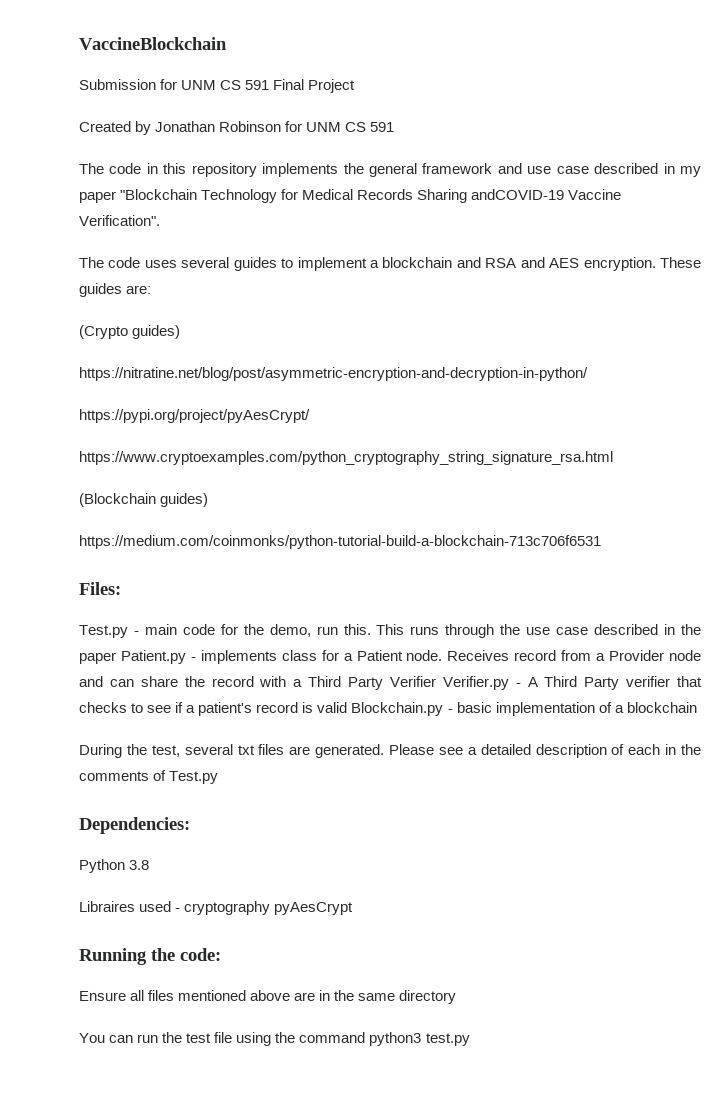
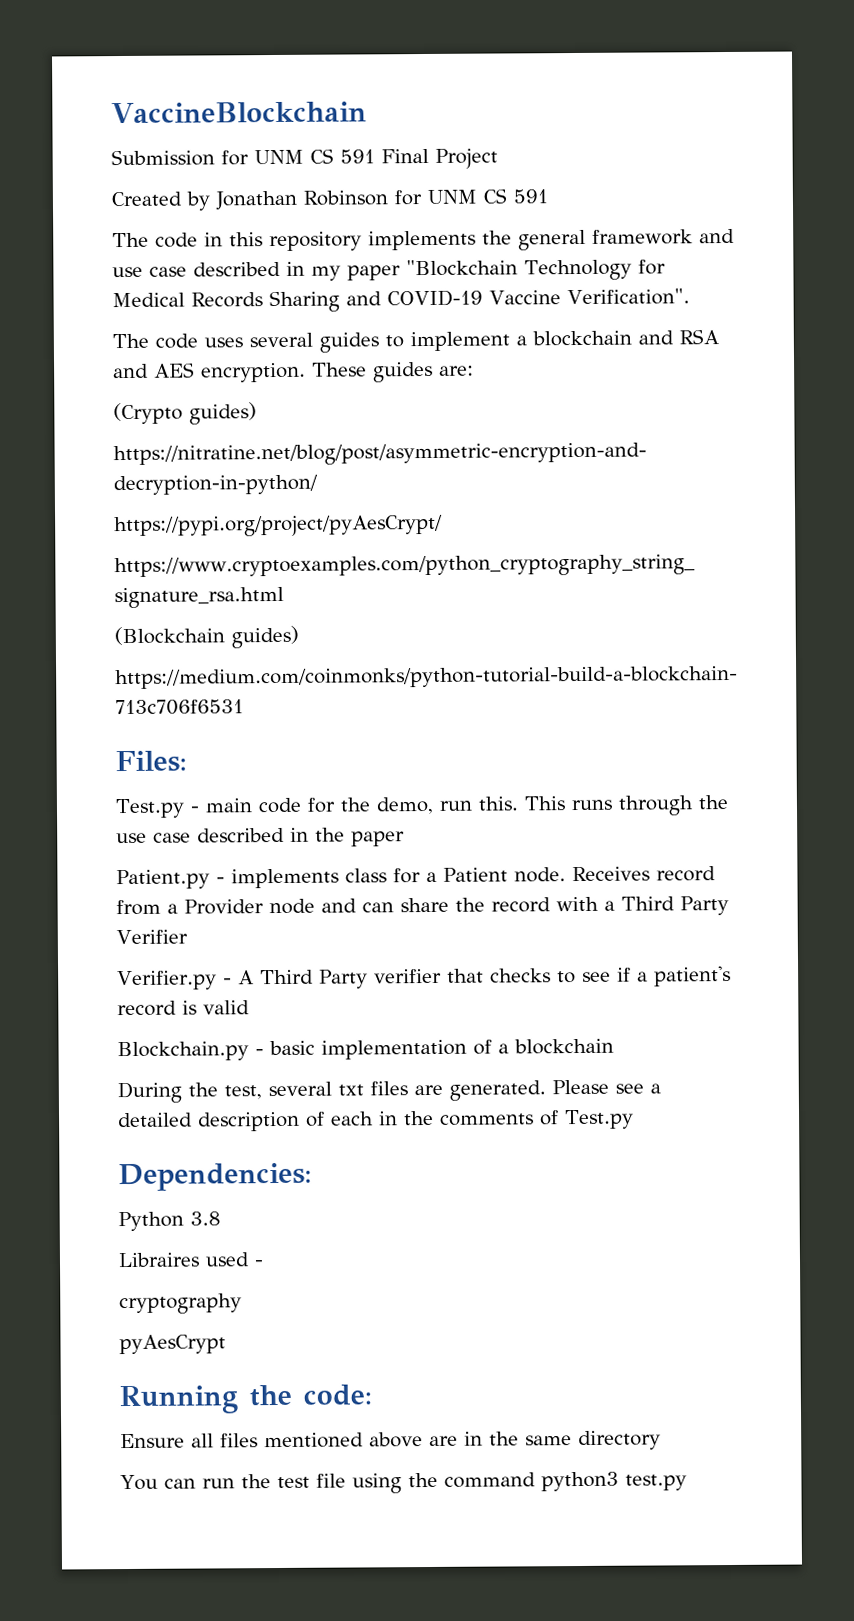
[471,189,565,200] andCOVID-19 -> [346,289,483,307] and COVID-19
(116, 658) none -> (405, 839) //
(436, 681) none -> (188, 937) //
(348, 707) none -> (250, 1007) //
(181, 910) none -> (264, 1263) //
(271, 908) none -> (242, 1304) //

